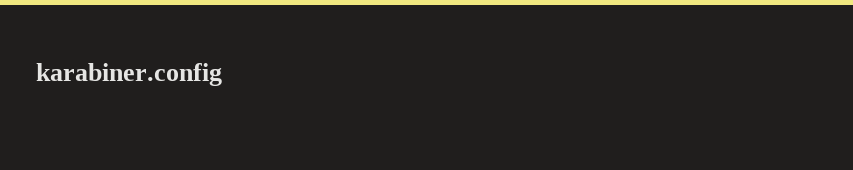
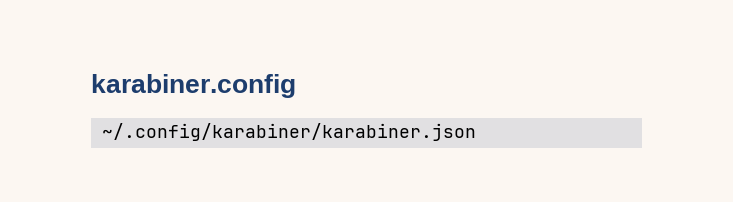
(222, 74) none -> [102,123,477,141] // ~/.config/karabiner/karabiner.json

